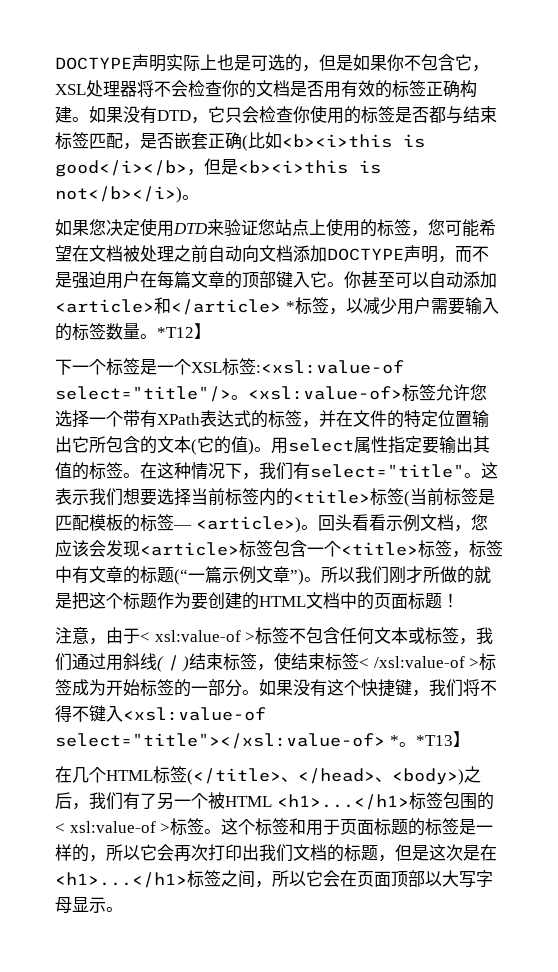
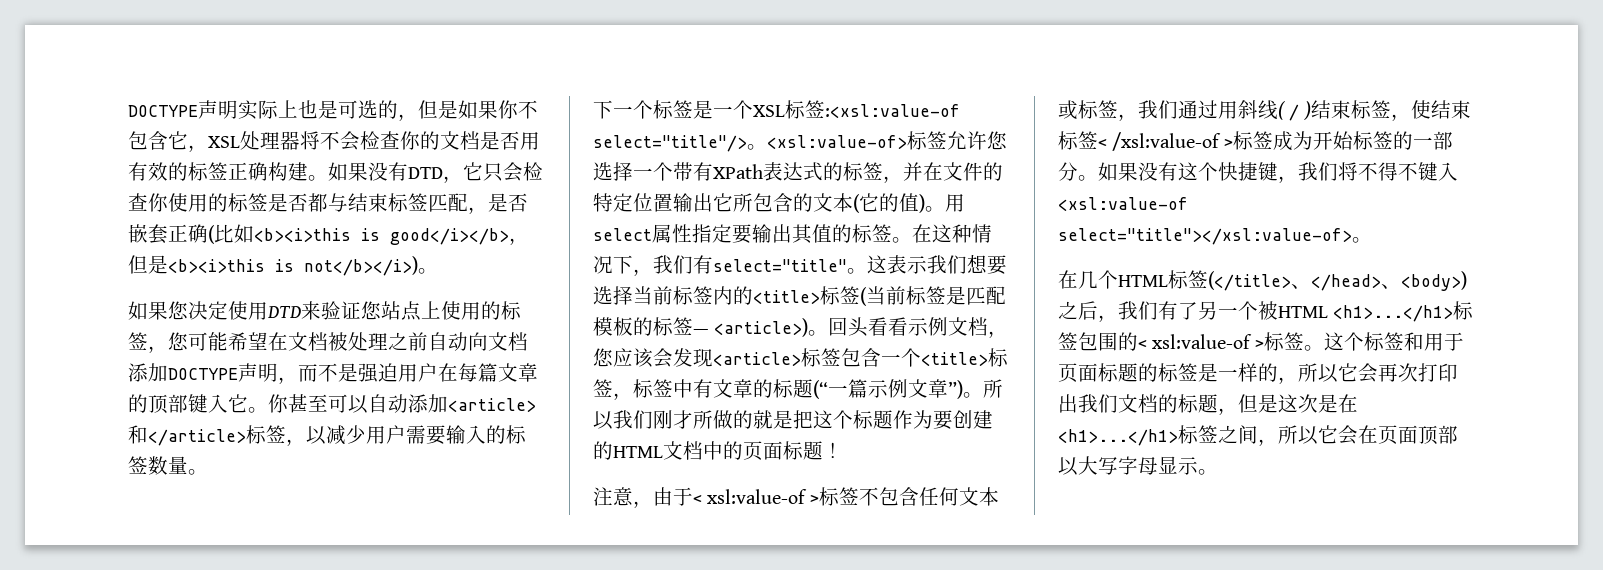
[285,301,295,312] * -> (246, 437) none
[157,323,211,339] *T12】 -> (208, 472) none
[389,731,470,747] *。*T13】 -> [1352,237,1372,243] 。

